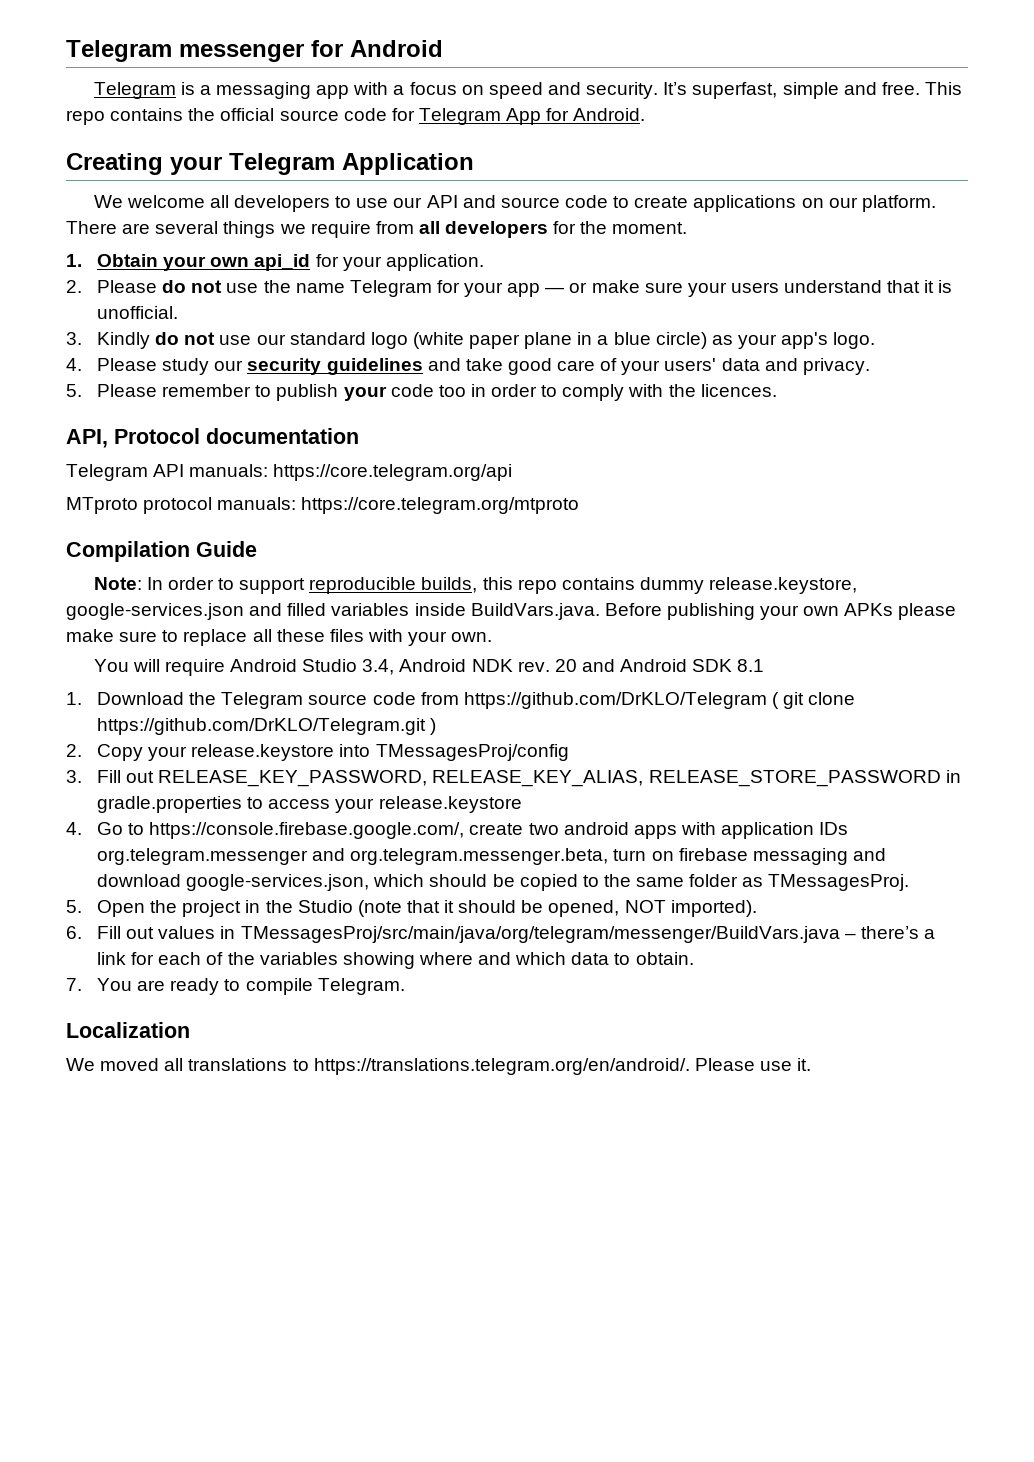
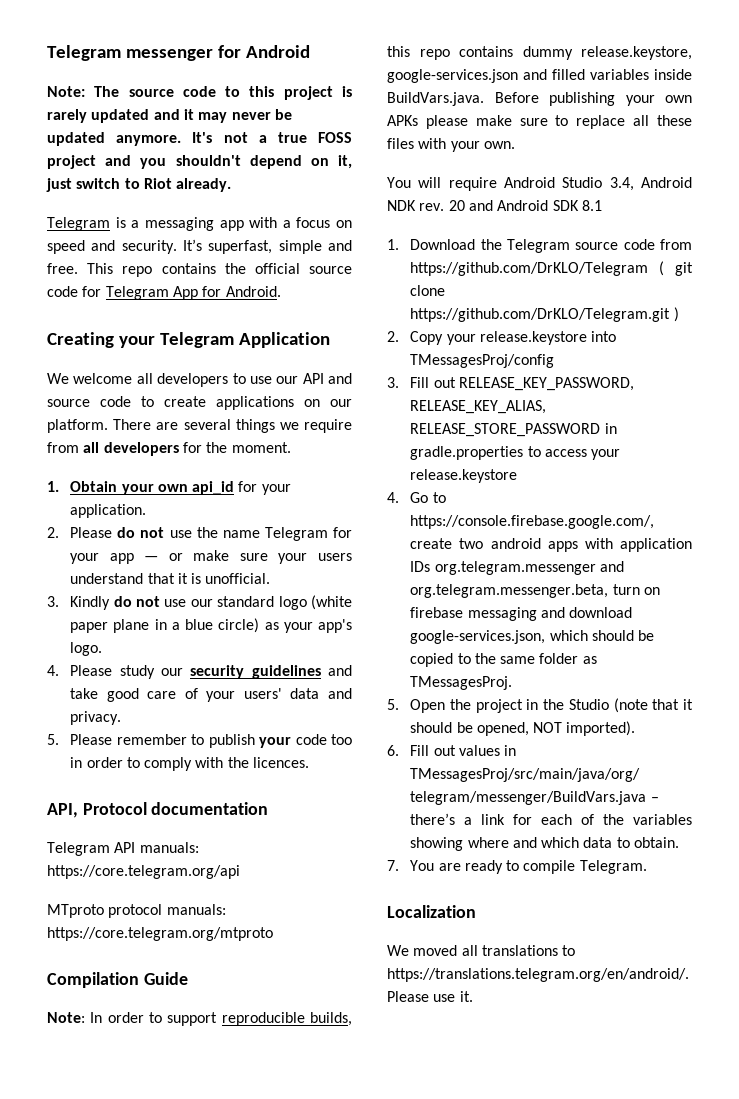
(443, 48) none -> [47,86,352,100] [47,109,292,123] [47,132,352,146] [47,155,352,169] [46,178,232,192] // Note: The source code to this project is rarely updated and it may never be updated anymore. It's not a true FOSS project and you shouldn't depend on it, just switch to Riot already.

